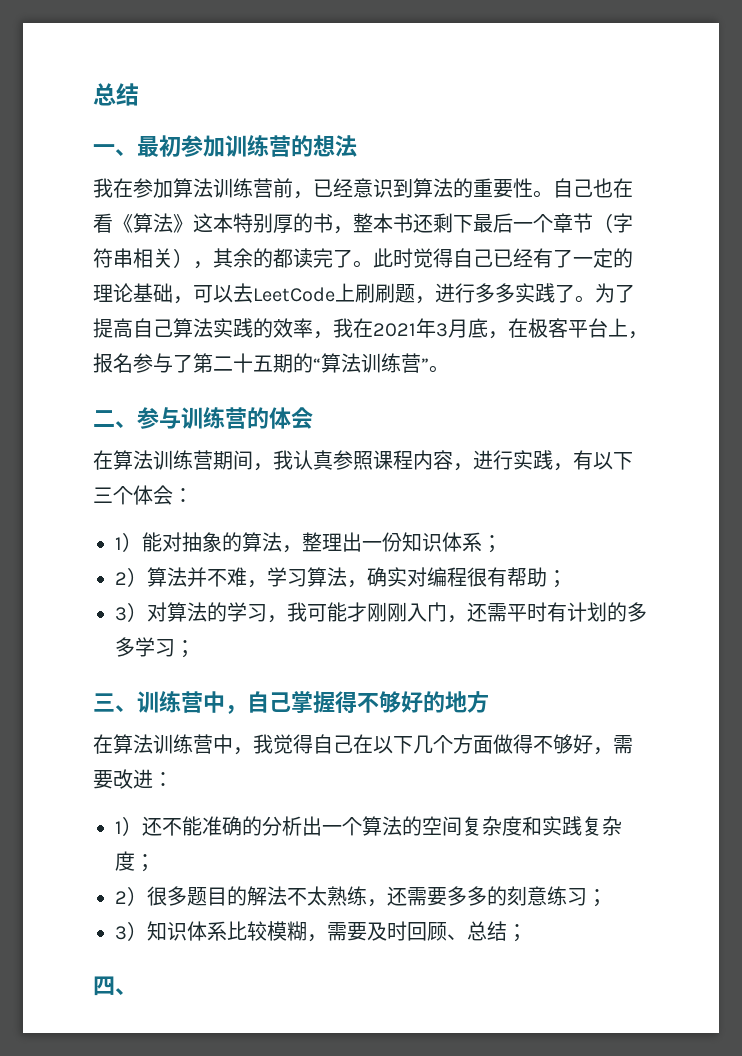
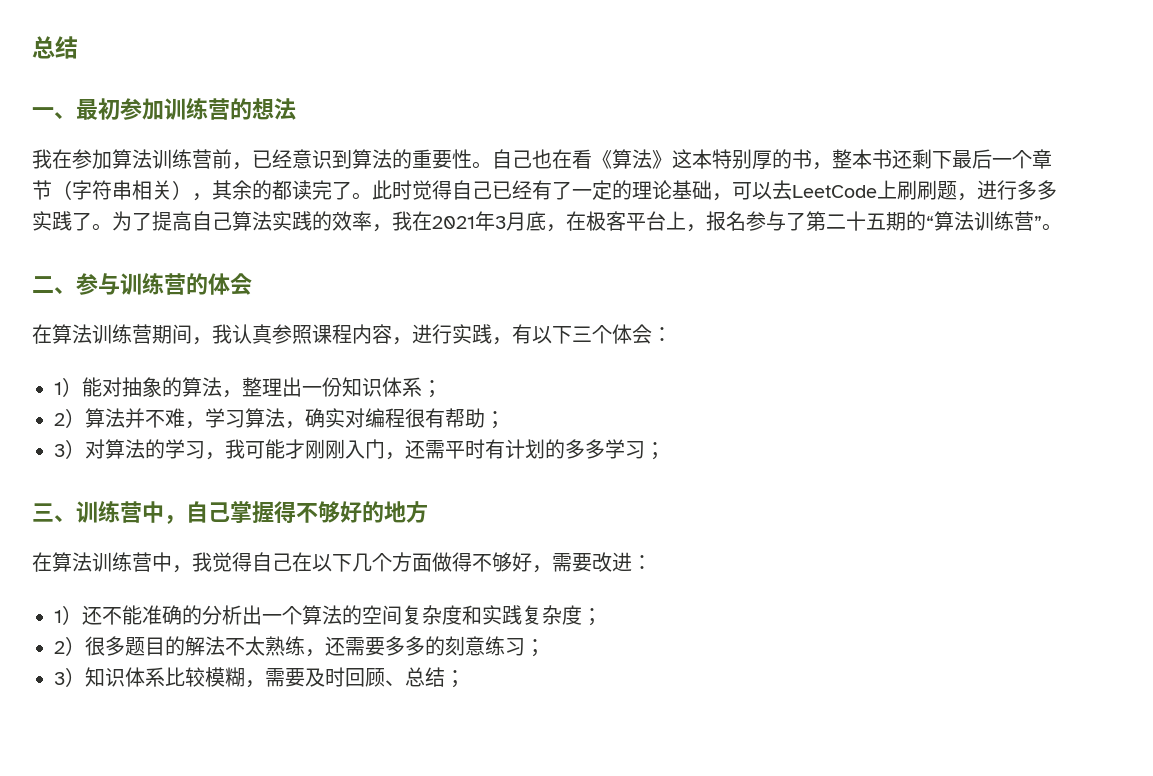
[93,976,137,996] // 四、 -> (465, 679) none

